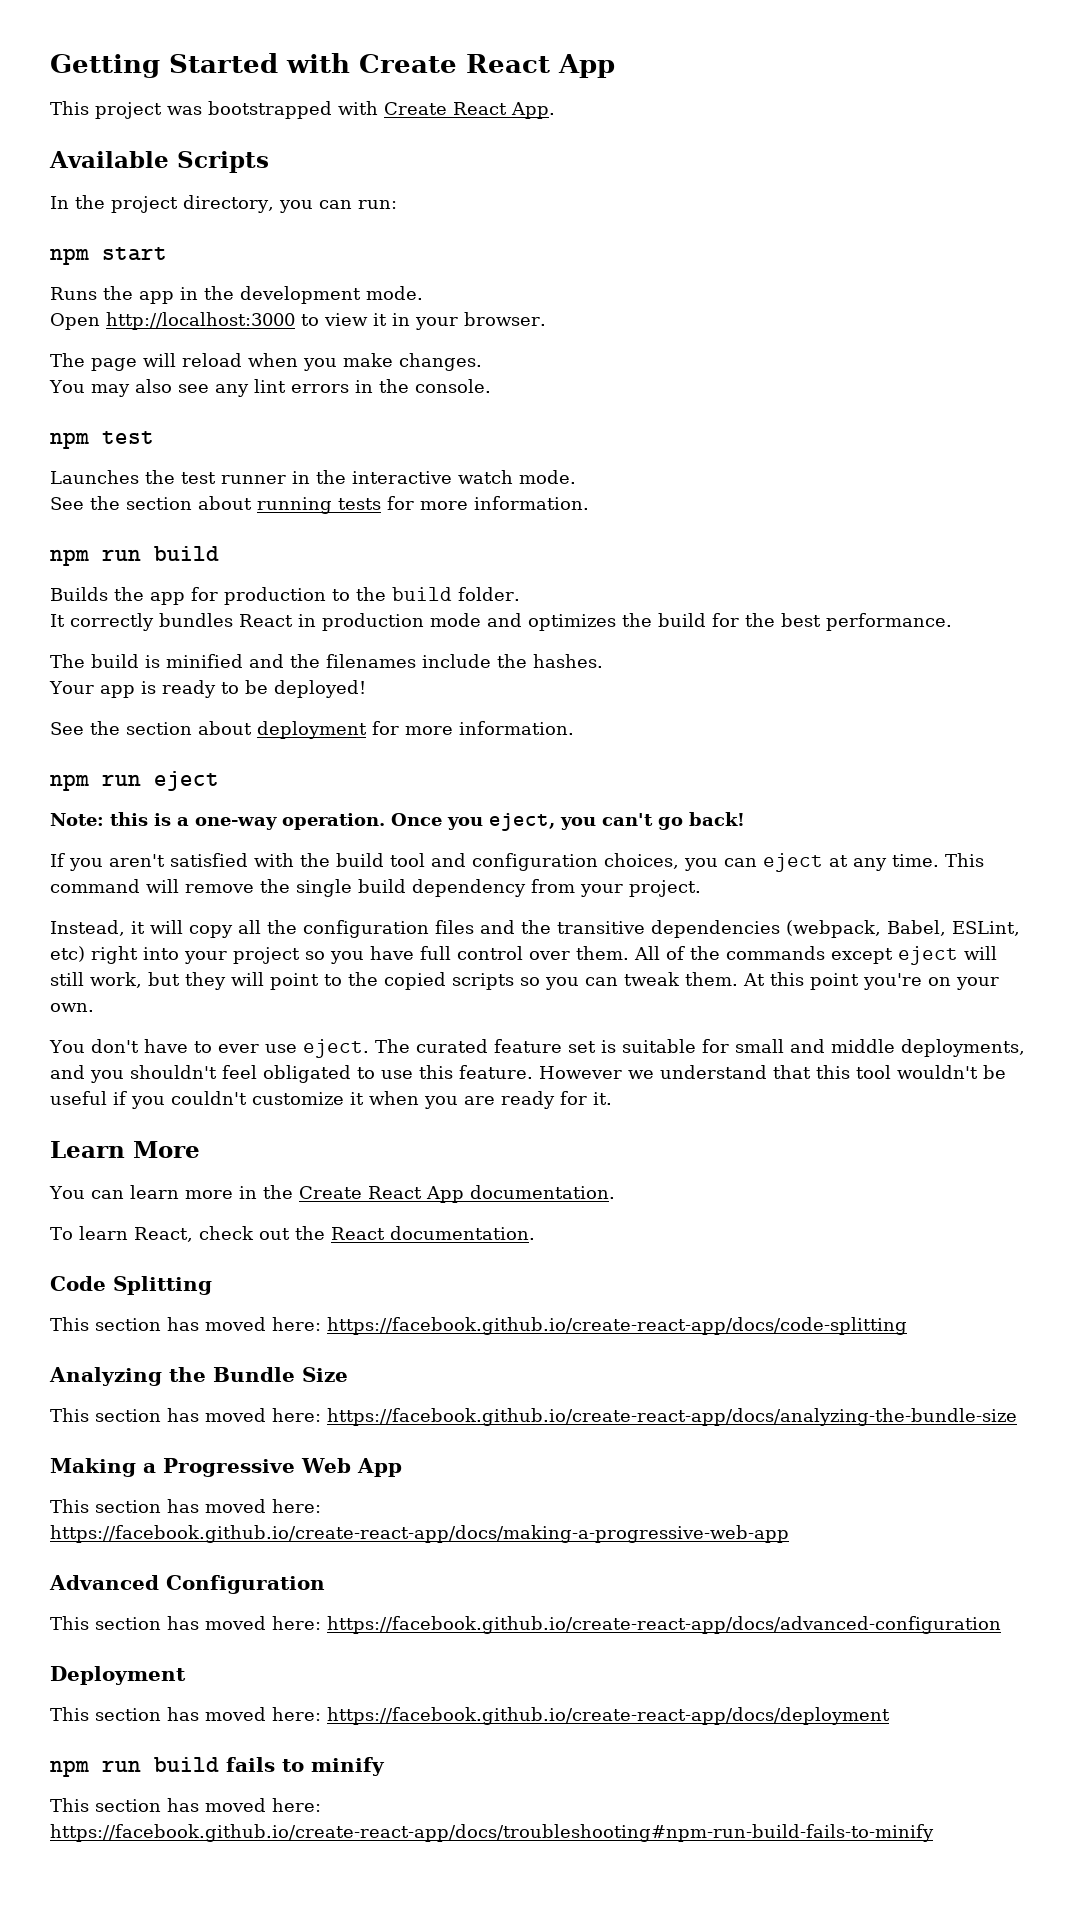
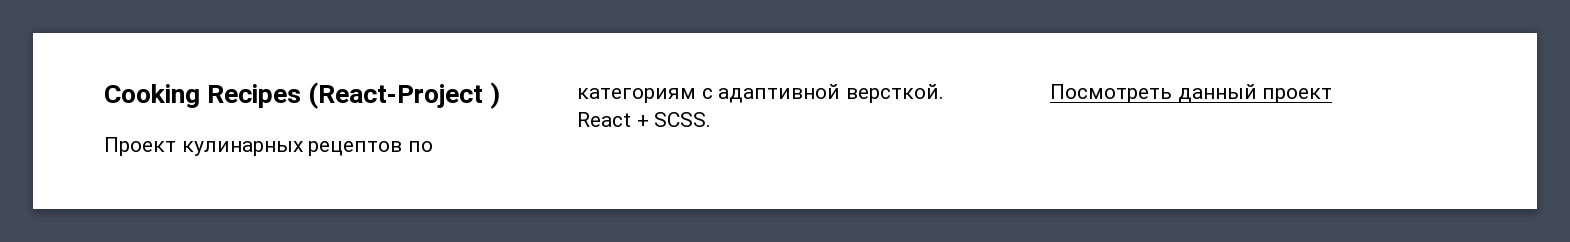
[50,53,615,78] [50,101,555,119] [49,151,269,173] [50,195,397,213] [50,247,167,265] [50,286,423,304] [50,312,546,330] [50,353,482,371] [49,379,491,397] [50,431,154,449] [50,470,576,484] [50,496,589,514] [50,546,219,566] [50,587,520,605] [50,613,952,631] [50,654,603,668] [49,680,366,698] [50,721,574,739] [50,771,219,791] [50,812,745,831] [50,853,984,872] [50,879,701,897] [50,920,1020,938] [50,946,997,965] [50,972,999,990] [50,1003,94,1012] [49,1039,1025,1058] [50,1065,1006,1083] [50,1091,612,1109] [50,1141,200,1158] [49,1185,615,1203] [50,1226,535,1242] [50,1276,212,1295] [50,1317,907,1335] [49,1367,348,1386] [50,1408,1017,1426] [50,1458,402,1477] [50,1499,321,1513] [50,1525,789,1543] [49,1575,325,1594] [50,1616,1001,1634] [50,1666,186,1685] [50,1707,890,1725] [50,1757,385,1777] [50,1798,321,1812] [50,1824,934,1842] Getting Started with Create React App // This project was bootstrapped with Create React App. // Available Scripts // In the project directory, you can run: // npm start // Runs the app in the development mode. // Open http://localhost:3000 to view it in your browser. // The page will reload when you make changes. // You may also see any lint errors in the console. // npm test // Launches the test runner in the interactive watch mode. // See the section about running tests for more information. // npm run build // Builds the app for production to the build folder. // It correctly bundles React in production mode and optimizes the build for the best performance. // The build is minified and the filenames include the hashes. // Your app is ready to be deployed! // See the section about deployment for more information. // npm run eject // Note: this is a one-way operation. Once you eject, you can't go back! // If you aren't satisfied with the build tool and configuration choices, you can eject at any time. This command will remove the single build dependency from your project. // Instead, it will copy all the configuration files and the transitive dependencies (webpack, Babel, ESLint, etc) right into your project so you have full control over them. All of the commands except eject will still work, but they will point to the copied scripts so you can tweak them. At this point you're on your own. // You don't have to ever use eject. The curated feature set is suitable for small and middle deployments, and you shouldn't feel obligated to use this feature. However we understand that this tool wouldn't be useful if you couldn't customize it when you are ready for it. // Learn More // You can learn more in the Create React App documentation. // To learn React, check out the React documentation. // Code Splitting // This section has moved here: https://facebook.github.io/create-react-app/docs/code-splitting // Analyzing the Bundle Size // This section has moved here: https://facebook.github.io/create-react-app/docs/analyzing-the-bundle-size // Making a Progressive Web App // This section has moved here: https://facebook.github.io/create-react-app/docs/making-a-progressive-web-app // Advanced Configuration // This section has moved here: https://facebook.github.io/create-react-app/docs/advanced-configuration // Deployment // This section has moved here: https://facebook.github.io/create-react-app/docs/deployment // npm run build fails to minify // This section has moved here: https://facebook.github.io/create-react-app/docs/troubleshooting#npm-run-build-fails-to-minify -> [104,82,501,109] [104,137,434,156] [577,84,945,103] [577,112,712,127] [1050,84,1333,103] Cooking Recipes (React-Project ) // Проект кулинарных рецептов по категориям с адаптивной версткой. React + SCSS. // Посмотреть данный проект

